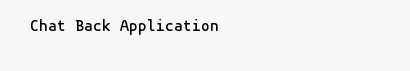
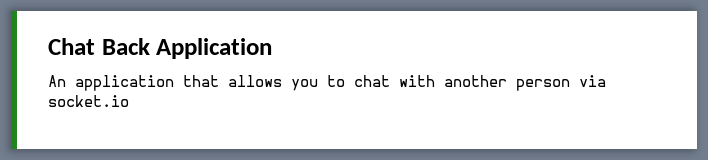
(219, 27) none -> [48,75,606,91] [48,95,129,107] // An application that allows you to chat with another person via socket.io

